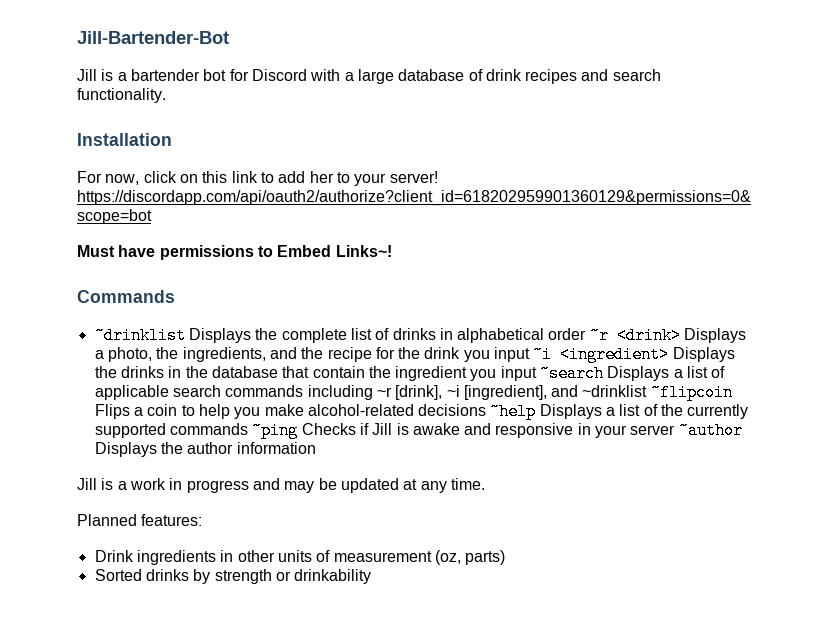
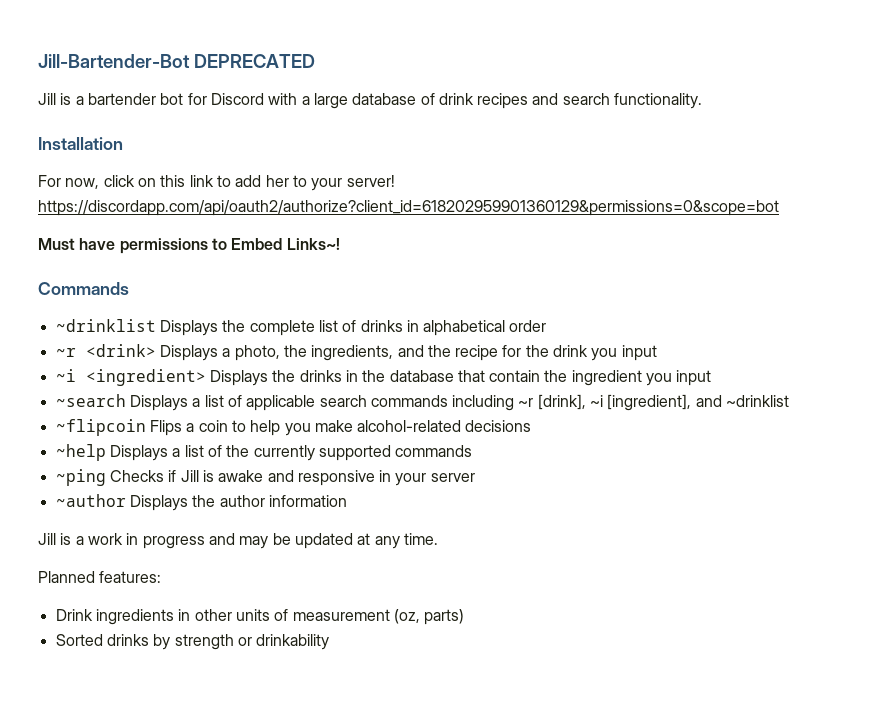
(229, 37) none -> [193,54,315,68] DEPRECATED
(587, 334) none -> (547, 326) //
(531, 354) none -> (657, 353) //
(537, 373) none -> (712, 378) //
(648, 391) none -> (790, 401) //
(487, 410) none -> (532, 426) //
(248, 429) none -> (473, 451) //
(676, 430) none -> (475, 477) //

